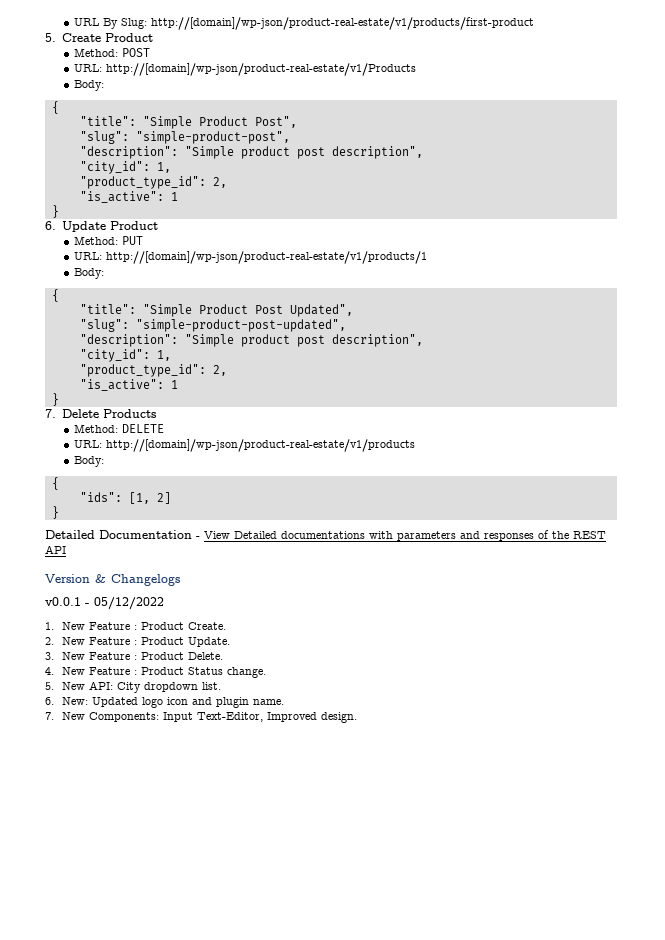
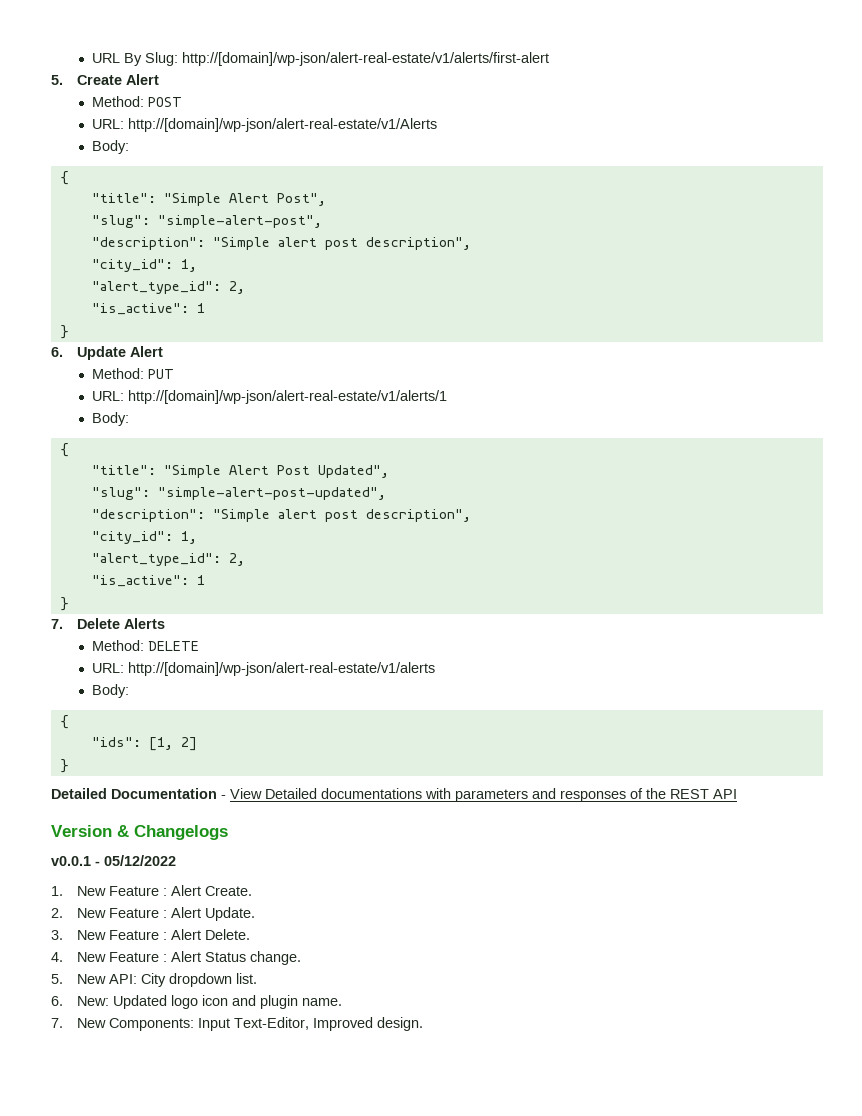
[151,17,535,30] http://[domain]/wp-json/product-real-estate/v1/products/first-product -> [182,52,550,66] http://[domain]/wp-json/alert-real-estate/v1/alerts/first-alert
[104,33,153,42] Product -> [125,74,159,85] Alert
[106,63,417,76] [74,80,105,91] [51,101,59,114] [79,116,248,129] http://[domain]/wp-json/product-real-estate/v1/Products // Body: // { // "title": "Simple Product -> [128,118,438,132] [92,140,130,154] [59,171,69,185] [91,193,269,206] http://[domain]/wp-json/alert-real-estate/v1/Alerts // Body: // { // "title": "Simple Alert
[135,131,290,144] [79,146,423,159] [79,161,171,174] [79,176,206,189] "simple-product-post", // "description": "Simple product post description", // "city_id": 1, // "product_type_id": -> [157,215,322,228] [91,237,471,250] [91,259,197,272] [91,281,221,294] "simple-alert-post", // "description": "Simple alert post description", // "city_id": 1, // "alert_type_id":
[109,221,158,230] Product -> [129,346,163,357] Alert
[106,251,428,264] [74,268,105,279] [51,289,59,302] [79,304,248,317] http://[domain]/wp-json/product-real-estate/v1/products/1 // Body: // { // "title": "Simple Product -> [128,390,448,404] [92,412,130,426] [59,443,69,457] [91,465,269,478] http://[domain]/wp-json/alert-real-estate/v1/alerts/1 // Body: // { // "title": "Simple Alert
[135,319,346,332] [79,334,423,347] [79,349,171,362] [79,364,206,377] "simple-product-post-updated", // "description": "Simple product post description", // "city_id": 1, // "product_type_id": -> [157,487,386,500] [91,509,471,522] [91,531,197,544] [91,553,221,566] "simple-alert-post-updated", // "description": "Simple alert post description", // "city_id": 1, // "alert_type_id":
[102,409,156,418] Products -> [123,618,165,629] Alerts
[106,439,416,452] http://[domain]/wp-json/product-real-estate/v1/products -> [128,662,436,676] http://[domain]/wp-json/alert-real-estate/v1/alerts
[140,622,184,630] Product -> [170,885,201,896] Alert
[140,637,184,645] Product -> [170,907,201,918] Alert
[140,652,184,660] Product -> [170,929,201,940] Alert
[140,667,184,675] Product -> [170,951,201,962] Alert

